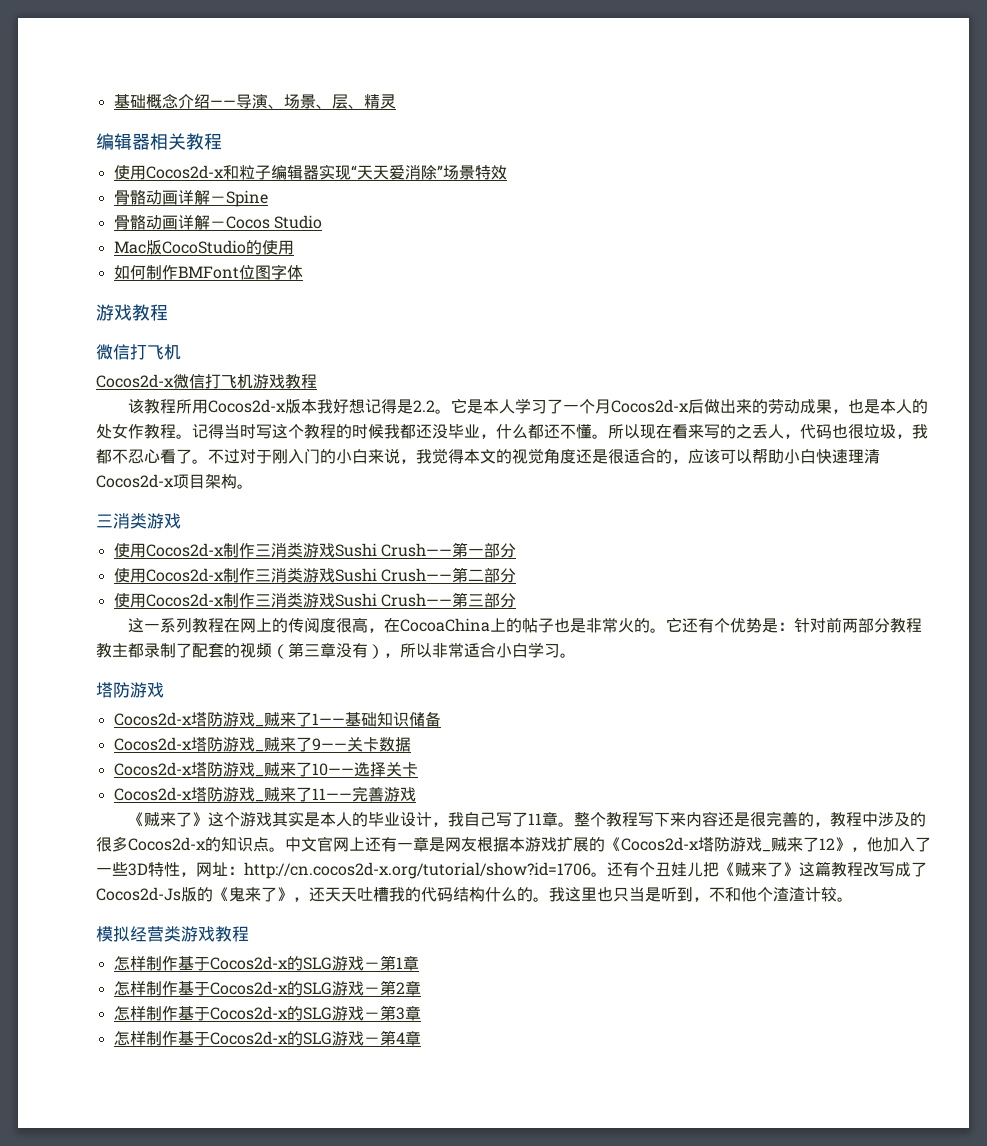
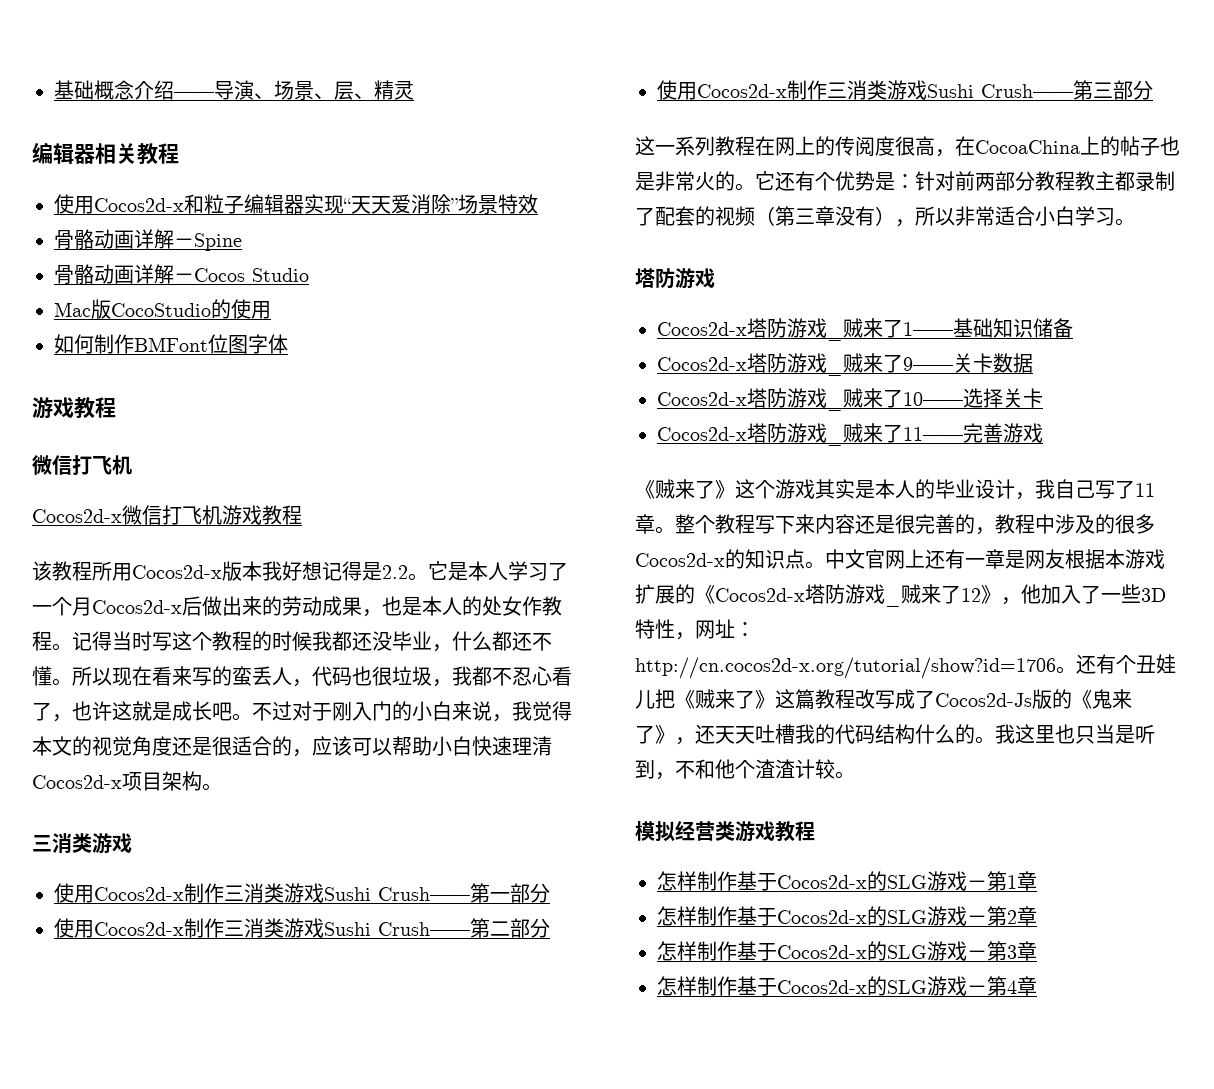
[736,424,752,439] 之 -> [232,666,252,686] 蛮
(192, 456) none -> [52,701,232,722] ，也许这就是成长吧

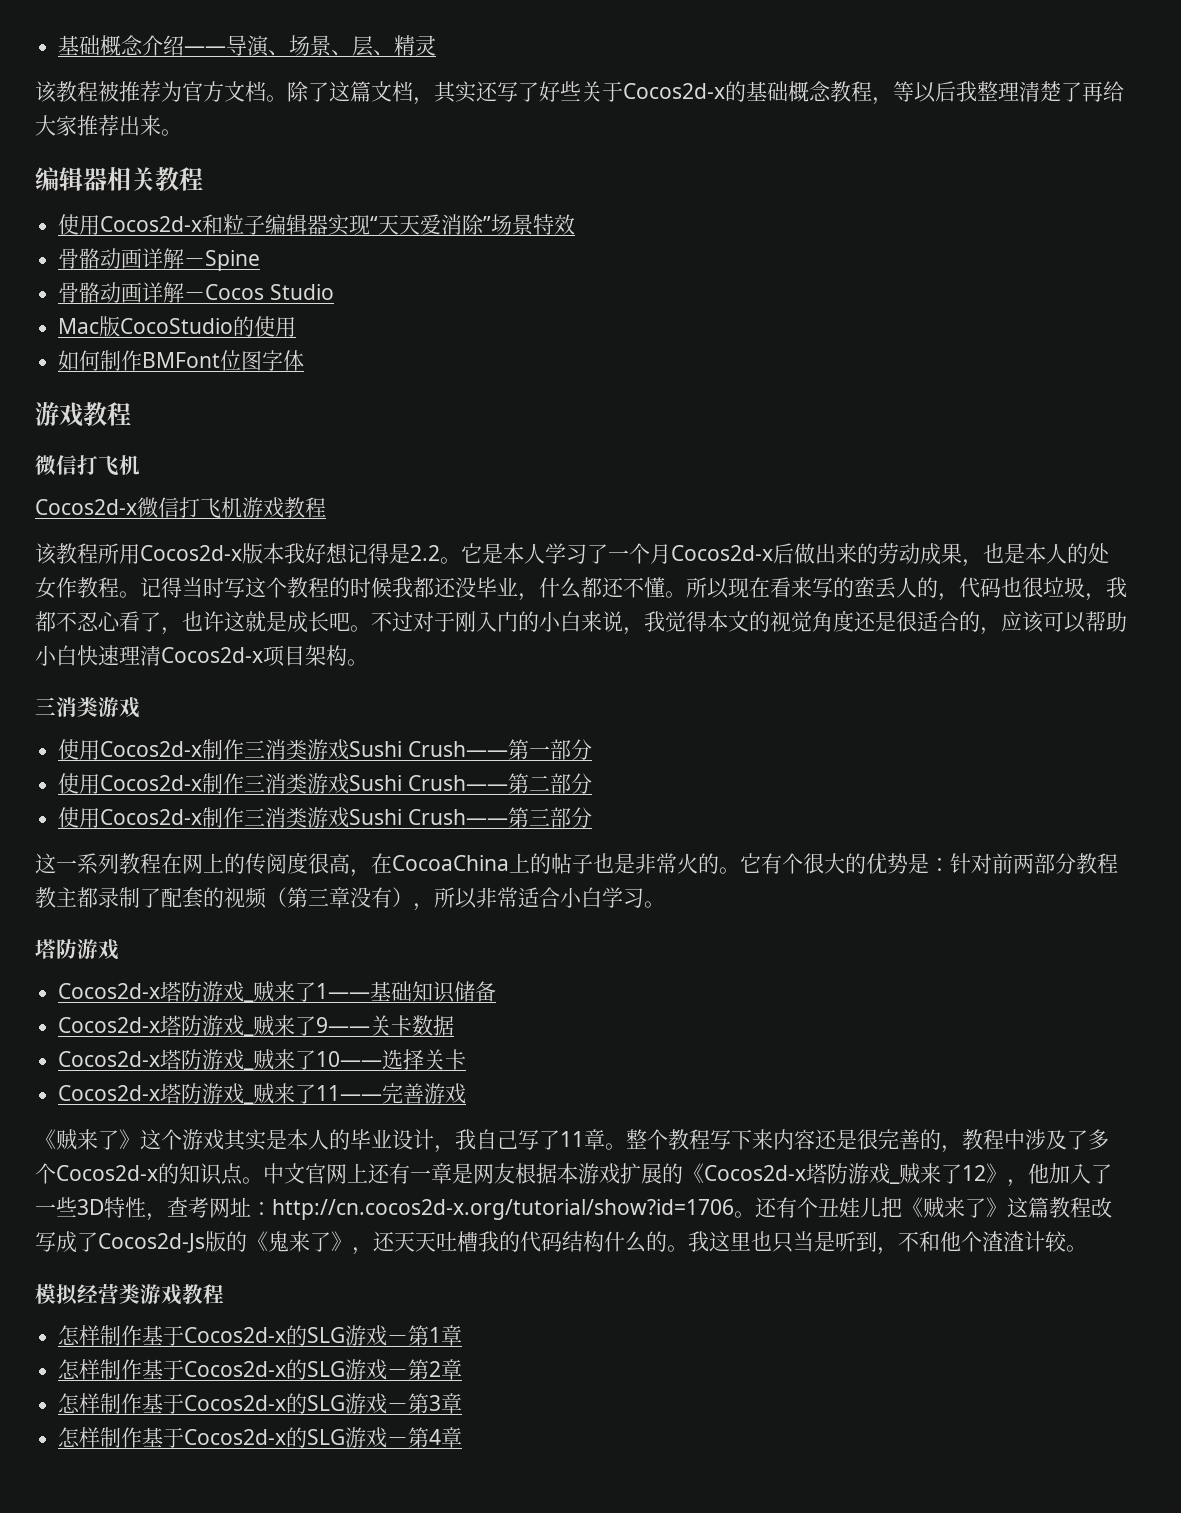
(414, 90) none -> [35,81,1124,105] [35,115,182,136] // 该教程被推荐为官方文档。除了这篇文档，其实还写了好些关于Cocos2d-x的基础概念教程，等以后我整理清楚了再给大家推荐出来。
(292, 676) none -> [917,577,938,598] 的
[775,171,835,191] 还有个 -> [761,853,866,874] 有个很大的
[1095,514,1155,534] 的很多 -> [1067,1129,1109,1150] [35,1163,56,1184] 了多个
(695, 636) none -> [167,1197,209,1218] 查考

